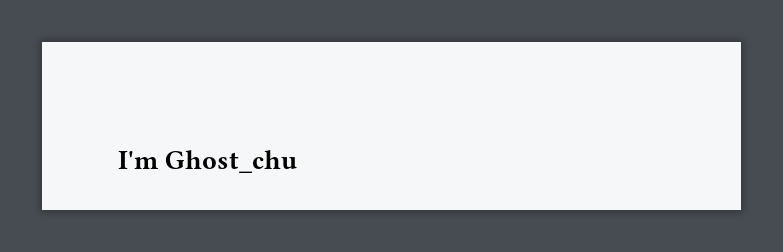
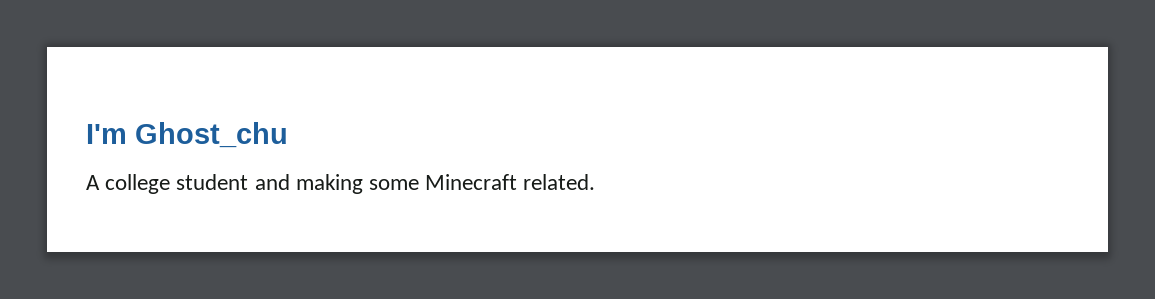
(298, 161) none -> [86,174,596,194] // A college student and making some Minecraft related.

